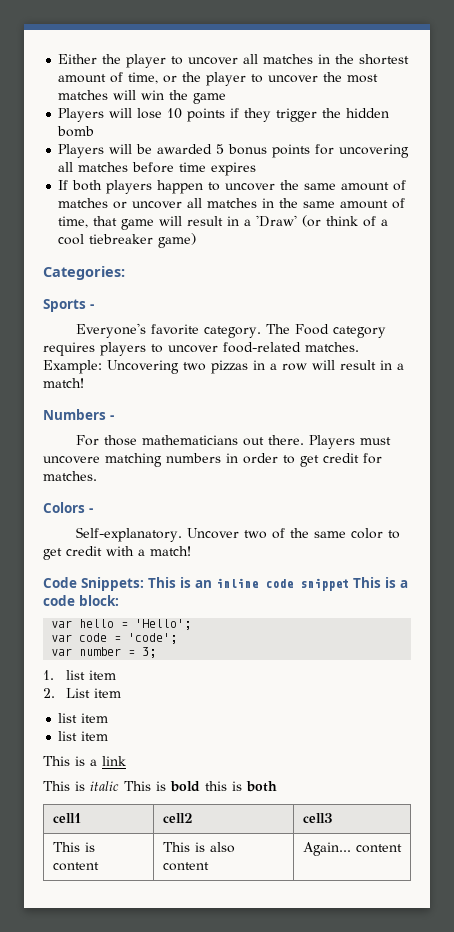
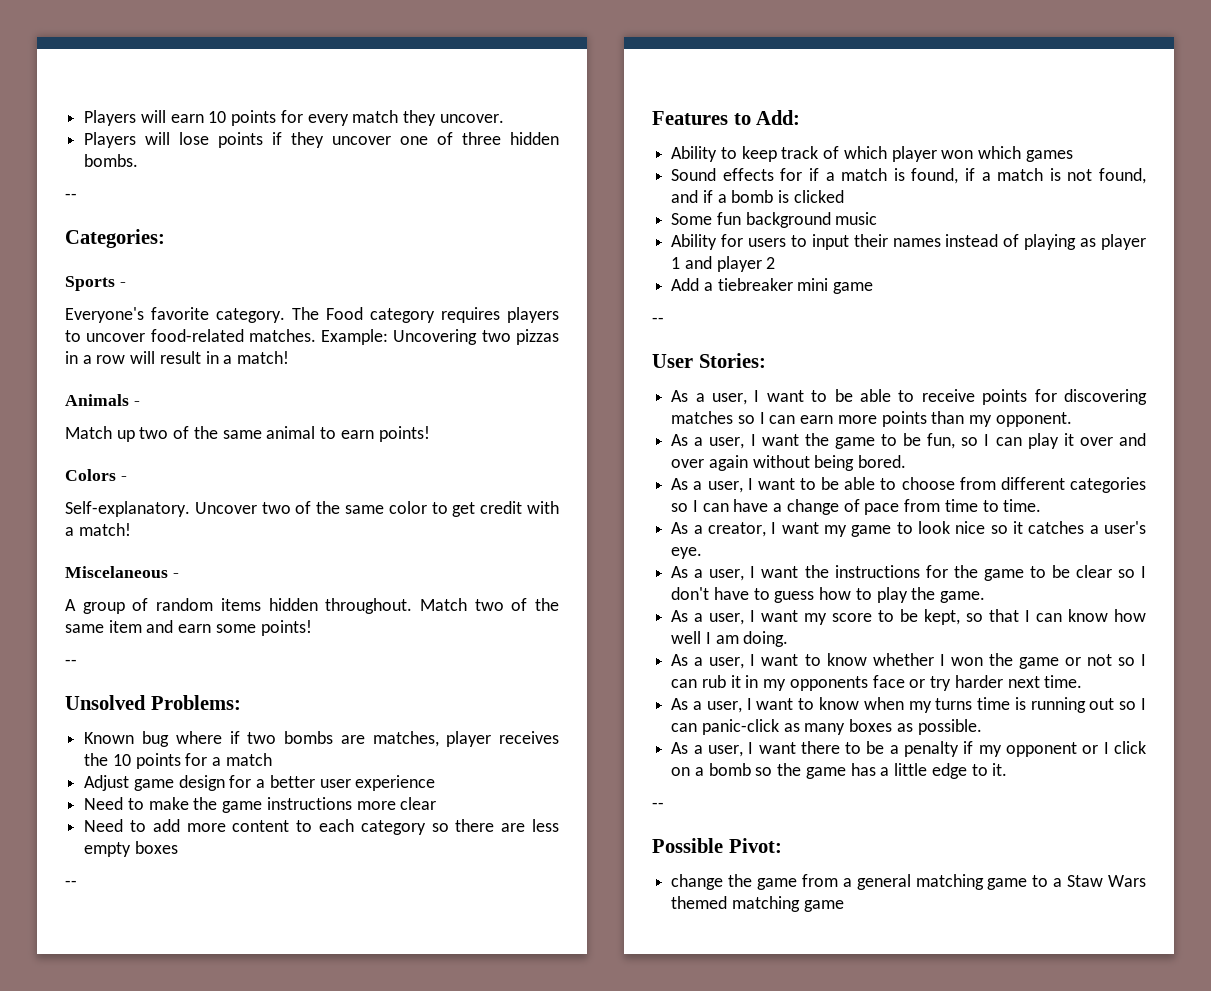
[58,54,410,68] [58,72,379,86] [58,90,227,104] Either the player to uncover all matches in the shortest amount of time, or the player to uncover the most matches will win the game -> [84,110,504,126] Players will earn 10 points for every match they uncover.
[167,108,183,119] 10 -> (210, 138) none
[276,108,390,122] [57,126,95,137] [58,144,410,158] [58,162,257,176] [58,180,407,194] [58,198,406,209] [58,215,389,230] [58,233,197,248] trigger the hidden bomb // Players will be awarded 5 bonus points for uncovering all matches before time expires // If both players happen to uncover the same amount of matches or uncover all matches in the same amount of time, that game will result in a 'Draw' (or think of a cool tiebreaker game) -> [332,132,560,145] [84,154,139,167] [65,193,77,200] uncover one of three hidden bombs. // --
[43,409,114,420] [76,435,392,449] [43,453,382,467] [43,471,97,481] Numbers - // For those mathematicians out there. Players must uncovere matching numbers in order to get credit for matches. -> [65,394,140,406] [65,426,430,442] Animals - // Match up two of the same animal to earn points!
[43,577,408,591] [43,595,119,606] [51,619,192,630] [51,633,178,644] [51,647,157,658] [43,670,117,680] [43,688,122,698] [58,713,109,723] [58,731,109,741] [43,756,126,766] [43,781,277,792] [52,813,81,823] [162,813,193,823] [302,813,333,823] [52,842,95,852] [52,862,99,871] [162,842,235,853] [162,862,209,871] [302,842,402,856] Code Snippets: This is an inline code snippet This is a code block: // var hello = 'Hello'; // var code = 'code'; // var number = 3; // 1. list item // 2. List item // list item // list item // This is a link // This is italic This is bold this is both // cell1 | cell2 | cell3 // This is content | This is also content | Again... content -> [65,566,179,578] [65,598,559,614] [65,620,312,636] [65,659,77,666] [65,695,241,710] [84,731,559,747] [84,753,272,769] [84,775,436,791] [84,797,437,813] [84,819,559,835] [84,841,178,857] [65,880,77,887] [652,110,801,125] [671,146,1073,162] [671,168,1146,184] [671,190,844,203] [671,212,878,228] [671,234,1146,250] [671,256,776,272] [671,278,874,294] [652,317,664,324] [652,353,766,368] [671,389,1147,405] [671,411,1072,427] [671,433,1146,449] [671,455,907,471] [671,477,1146,493] [671,499,1042,515] [671,521,1146,537] [671,547,703,559] [671,565,1146,581] [671,587,986,603] [671,609,1147,625] [671,631,789,647] [671,653,1146,669] [671,675,1083,691] [671,697,1147,713] [671,719,982,735] [671,741,1146,757] [671,763,1008,779] [652,802,664,809] [652,838,782,853] [671,874,1146,890] [671,896,844,912] Miscelaneous - // A group of random items hidden throughout. Match two of the same item and earn some points! // -- // Unsolved Problems: // Known bug where if two bombs are matches, player receives the 10 points for a match // Adjust game design for a better user experience // Need to make the game instructions more clear // Need to add more content to each category so there are less empty boxes // -- // Features to Add: // Ability to keep track of which player won which games // Sound effects for if a match is found, if a match is not found, and if a bomb is clicked // Some fun background music // Ability for users to input their names instead of playing as player 1 and player 2 // Add a tiebreaker mini game // -- // User Stories: // As a user, I want to be able to receive points for discovering matches so I can earn more points than my opponent. // As a user, I want the game to be fun, so I can play it over and over again without being bored. // As a user, I want to be able to choose from different categories so I can have a change of pace from time to time. // As a creator, I want my game to look nice so it catches a user's eye. // As a user, I want the instructions for the game to be clear so I don't have to guess how to play the game. // As a user, I want my score to be kept, so that I can know how well I am doing. // As a user, I want to know whether I won the game or not so I can rub it in my opponents face or try harder next time. // As a user, I want to know when my turns time is running out so I can panic-click as many boxes as possible. // As a user, I want there to be a penalty if my opponent or I click on a bomb so the game has a little edge to it. // -- // Possible Pivot: // change the game from a general matching game to a Staw Wars themed matching game

